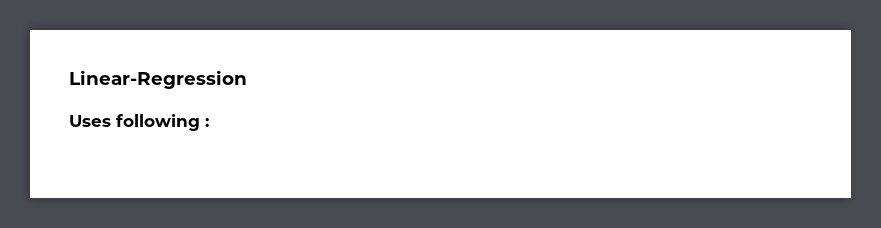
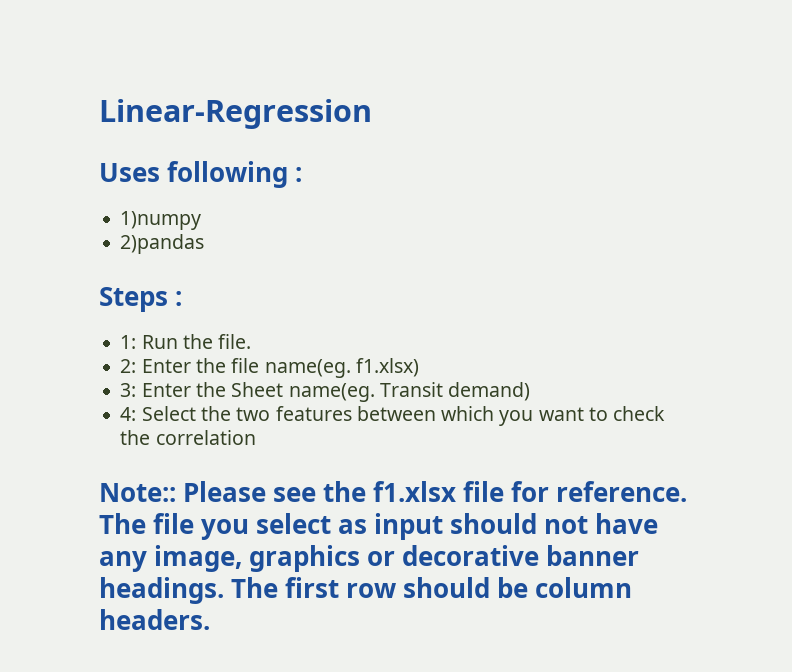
(209, 122) none -> [120,211,202,230] [120,234,205,254] [99,287,183,312] [120,334,252,349] [120,358,419,378] [120,382,531,402] [120,406,666,426] [120,430,256,445] [99,481,688,502] [99,513,659,540] [99,545,640,572] [99,577,633,604] [99,609,210,630] // 1)numpy // 2)pandas // Steps : // 1: Run the file. // 2: Enter the file name(eg. f1.xlsx) // 3: Enter the Sheet name(eg. Transit demand) // 4: Select the two features between which you want to check the correlation // Note:: Please see the f1.xlsx file for reference. The file you select as input should not have any image, graphics or decorative banner headings. The first row should be column headers.

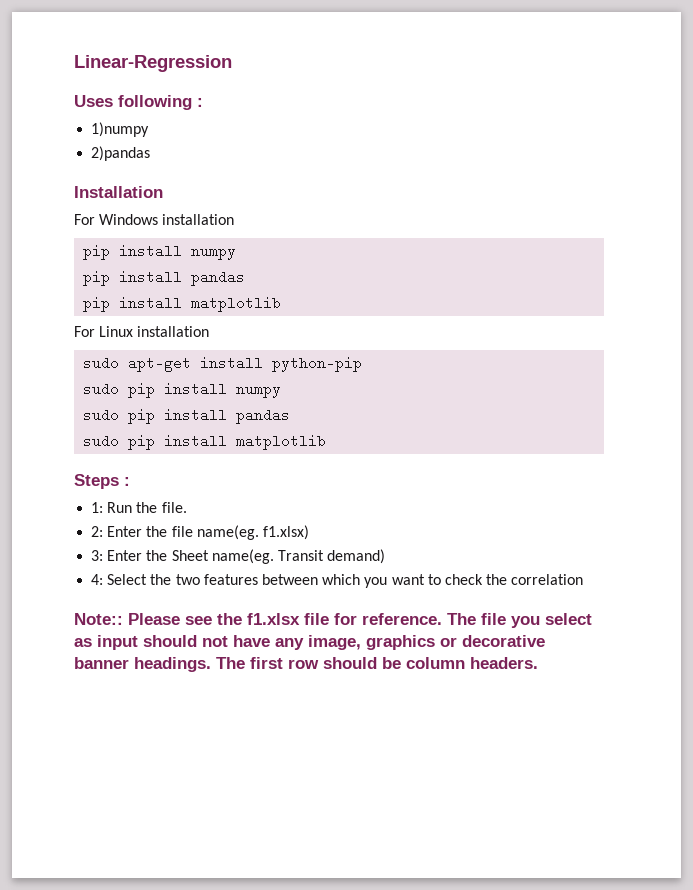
(205, 244) none -> [74,186,163,198] [74,214,235,225] [83,244,237,260] [83,270,246,286] [83,296,282,312] [74,326,210,337] [83,356,363,372] [83,382,282,398] [83,408,291,424] [83,434,327,450] // Installation // For Windows installation // pip install numpy // pip install pandas // pip install matplotlib // For Linux installation // sudo apt-get install python-pip // sudo pip install numpy // sudo pip install pandas // sudo pip install matplotlib

